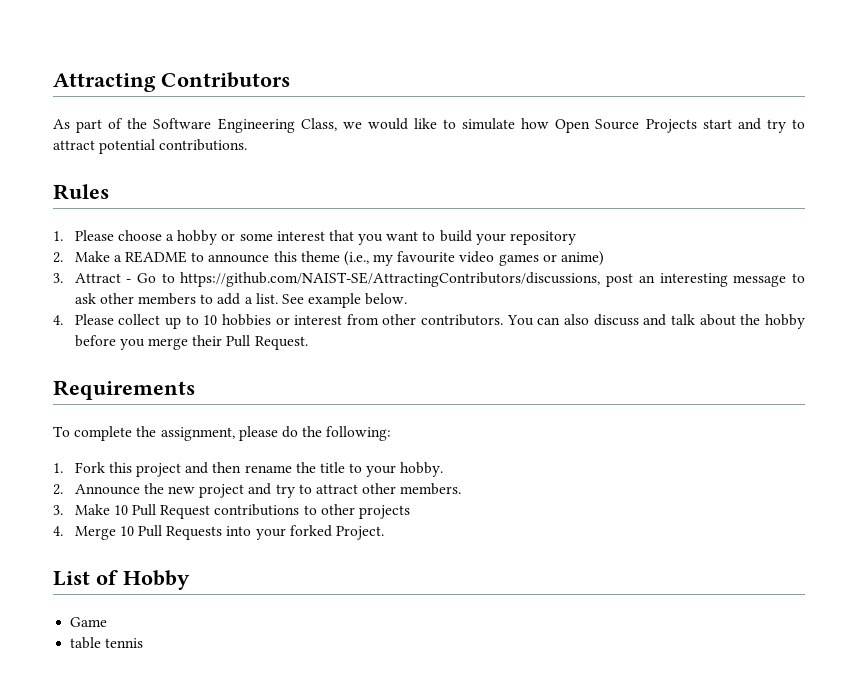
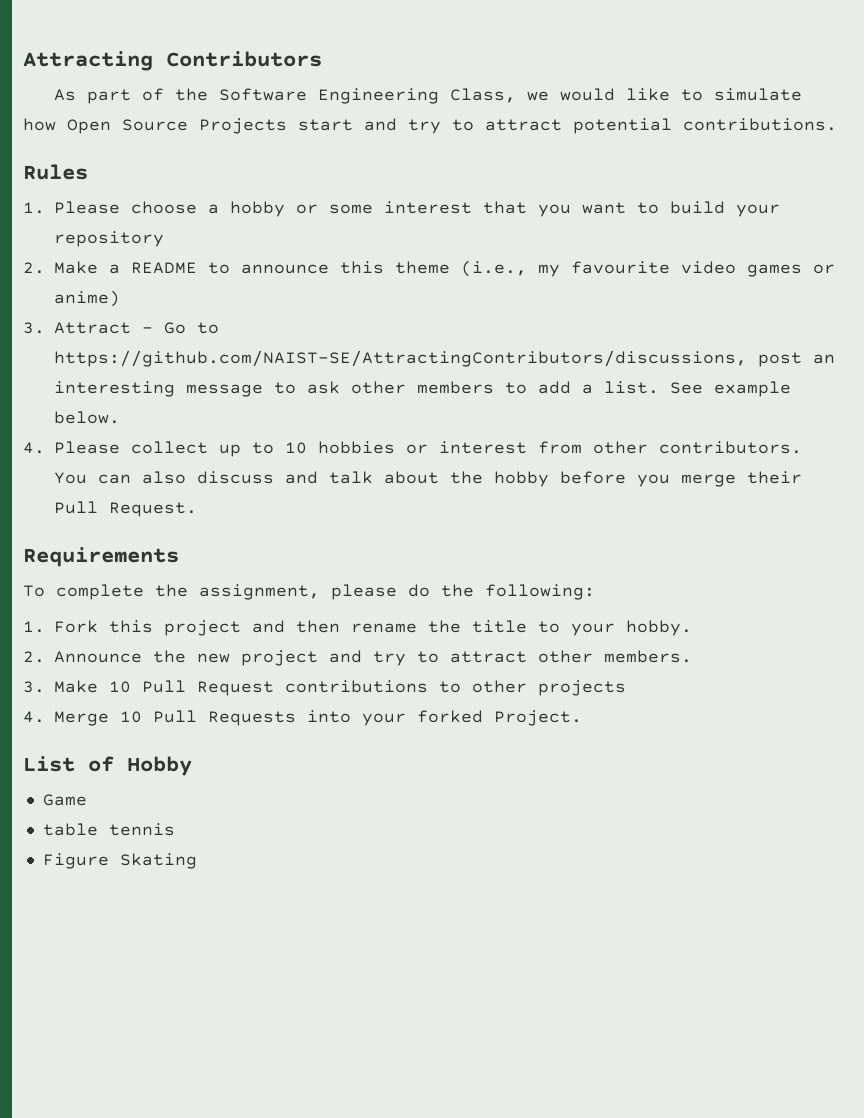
(144, 643) none -> [42,853,197,869] // Figure Skating

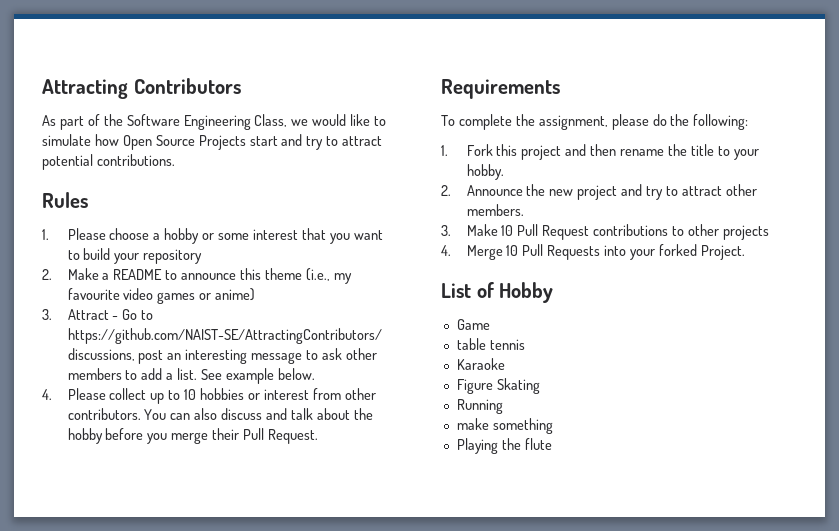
(175, 829) none -> [456,358,505,370] // Karaoke
(197, 861) none -> [456,399,503,414] [456,418,553,434] [456,438,552,454] // Running // make something // Playing the flute

